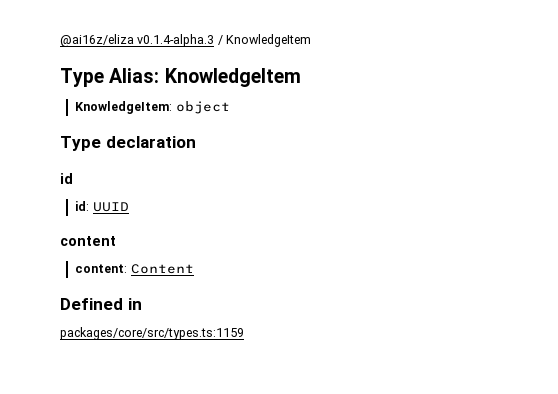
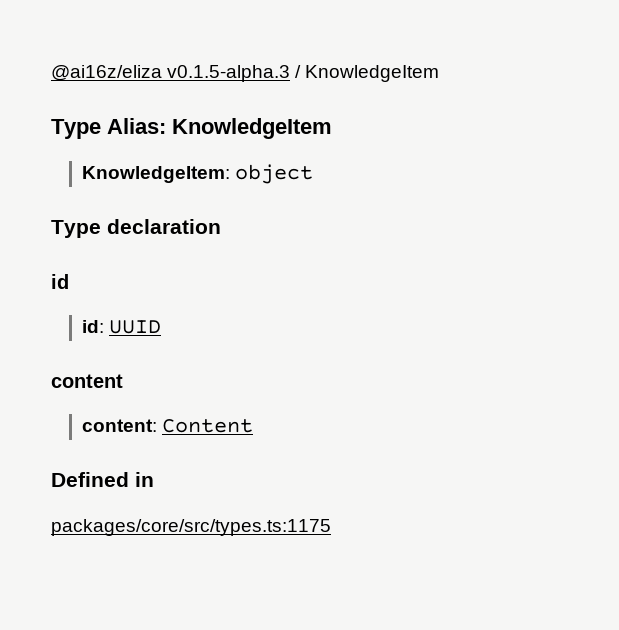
[137,34,215,47] v0.1.4-alpha.3 -> [167,65,291,82] v0.1.5-alpha.3
[60,327,244,340] packages/core/src/types.ts:1159 -> [51,519,331,536] packages/core/src/types.ts:1175

